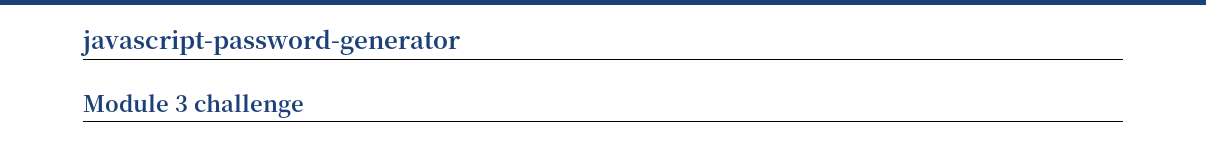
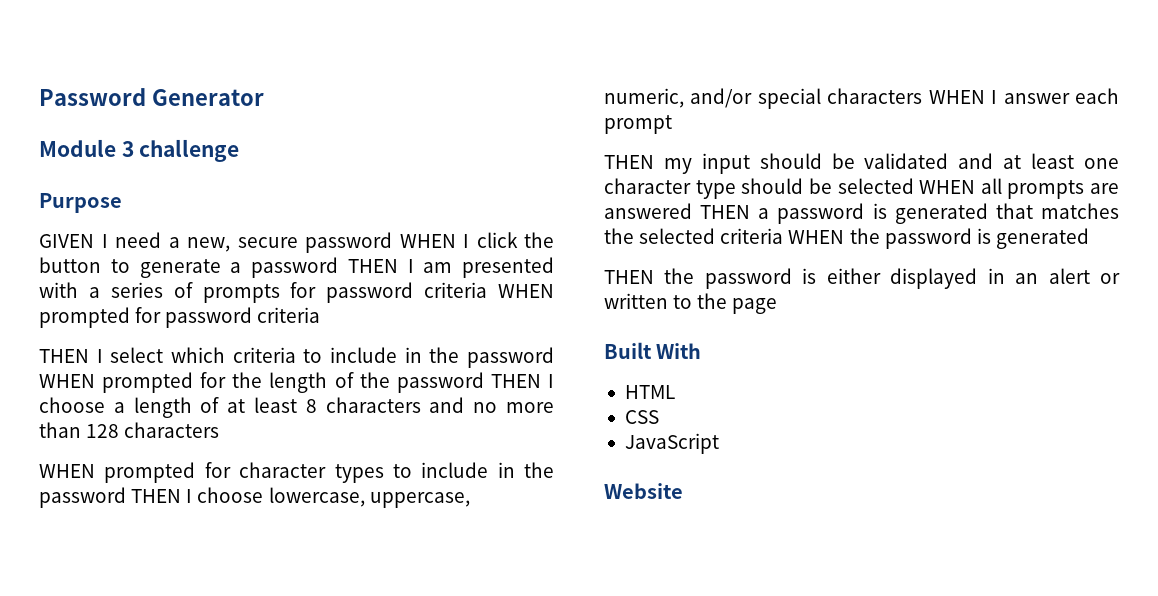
[80,29,460,56] javascript-password-generator -> [39,88,264,106] Password Generator
(304, 106) none -> [39,193,122,213] [39,232,554,253] [39,257,554,278] [39,282,554,303] [39,307,321,328] [39,347,554,368] [39,372,554,393] [39,397,554,418] [39,422,220,438] [39,462,554,483] [39,487,470,508] [604,88,1119,109] [604,115,672,134] [604,153,1119,174] [604,178,1119,199] [604,203,1119,224] [604,228,1089,249] [604,268,1120,289] [604,293,778,314] [604,342,702,359] [624,385,675,399] [624,410,659,424] [624,433,719,454] [604,483,683,499] // Purpose // GIVEN I need a new, secure password WHEN I click the button to generate a password THEN I am presented with a series of prompts for password criteria WHEN prompted for password criteria // THEN I select which criteria to include in the password WHEN prompted for the length of the password THEN I choose a length of at least 8 characters and no more than 128 characters // WHEN prompted for character types to include in the password THEN I choose lowercase, uppercase, numeric, and/or special characters WHEN I answer each prompt // THEN my input should be validated and at least one character type should be selected WHEN all prompts are answered THEN a password is generated that matches the selected criteria WHEN the password is generated // THEN the password is either displayed in an alert or written to the page // Built With // HTML // CSS // JavaScript // Website

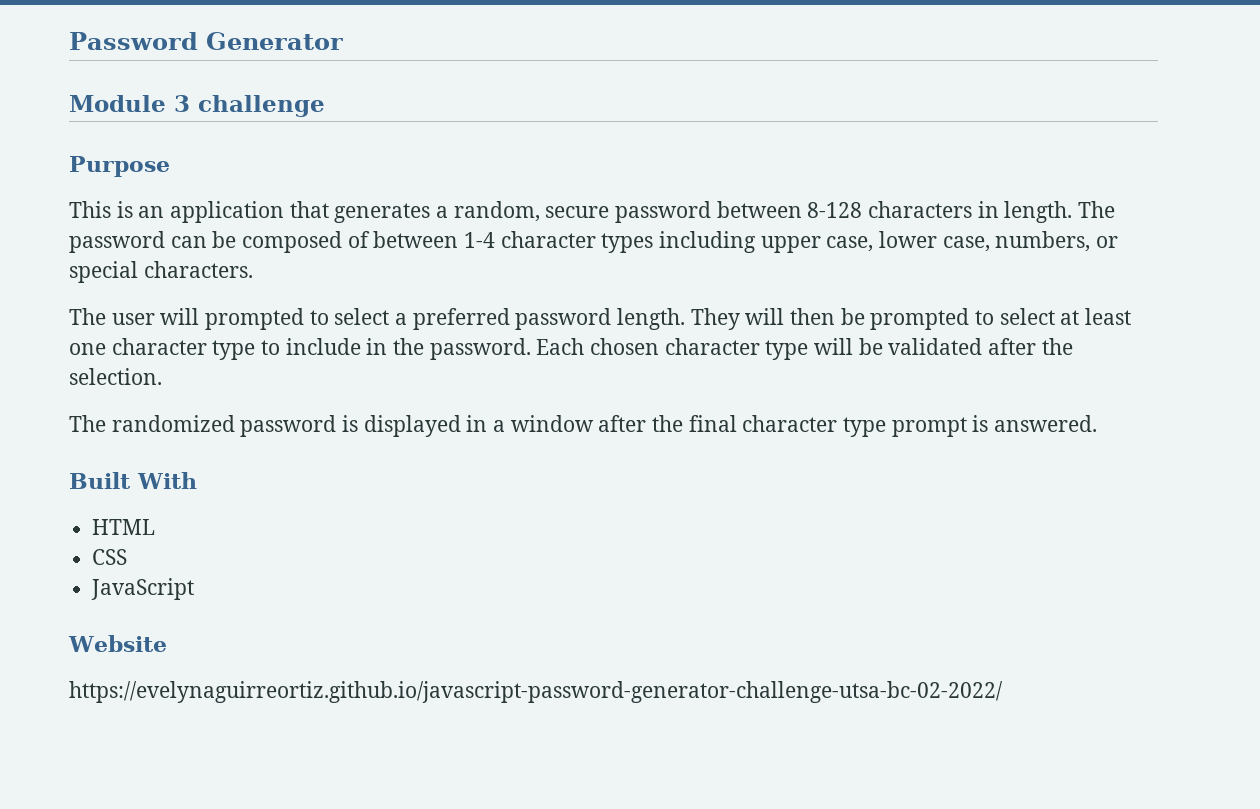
[39,232,554,253] [39,257,554,278] [39,282,554,303] [39,307,321,328] [39,347,554,368] [39,372,554,393] [39,397,554,418] [39,422,220,438] [39,462,554,483] [39,487,470,508] [604,88,1119,109] [604,115,672,134] [604,153,994,174] GIVEN I need a new, secure password WHEN I click the button to generate a password THEN I am presented with a series of prompts for password criteria WHEN prompted for password criteria // THEN I select which criteria to include in the password WHEN prompted for the length of the password THEN I choose a length of at least 8 characters and no more than 128 characters // WHEN prompted for character types to include in the password THEN I choose lowercase, uppercase, numeric, and/or special characters WHEN I answer each prompt // THEN my input should be validated and -> [69,201,1116,223] [69,231,1119,253] [69,261,253,283] [69,308,1055,330] This is an application that generates a random, secure password between 8-128 characters in length. The password can be composed of between 1-4 character types including upper case, lower case, numbers, or special characters. // The user will prompted to select a preferred password length. They will then be prompted to select
[741,178,1119,199] [604,203,1119,224] [604,228,1089,249] [604,268,1120,289] [604,293,778,314] should be selected WHEN all prompts are answered THEN a password is generated that matches the selected criteria WHEN the password is generated // THEN the password is either displayed in an alert or written to the page -> [261,338,1073,360] [69,368,162,385] [69,415,1098,437] to include in the password. Each chosen character type will be validated after the selection. // The randomized password is displayed in a window after the final character type prompt is answered.
(683, 491) none -> [69,681,1003,703] // https://evelynaguirreortiz.github.io/javascript-password-generator-challenge-utsa-bc-02-2022/

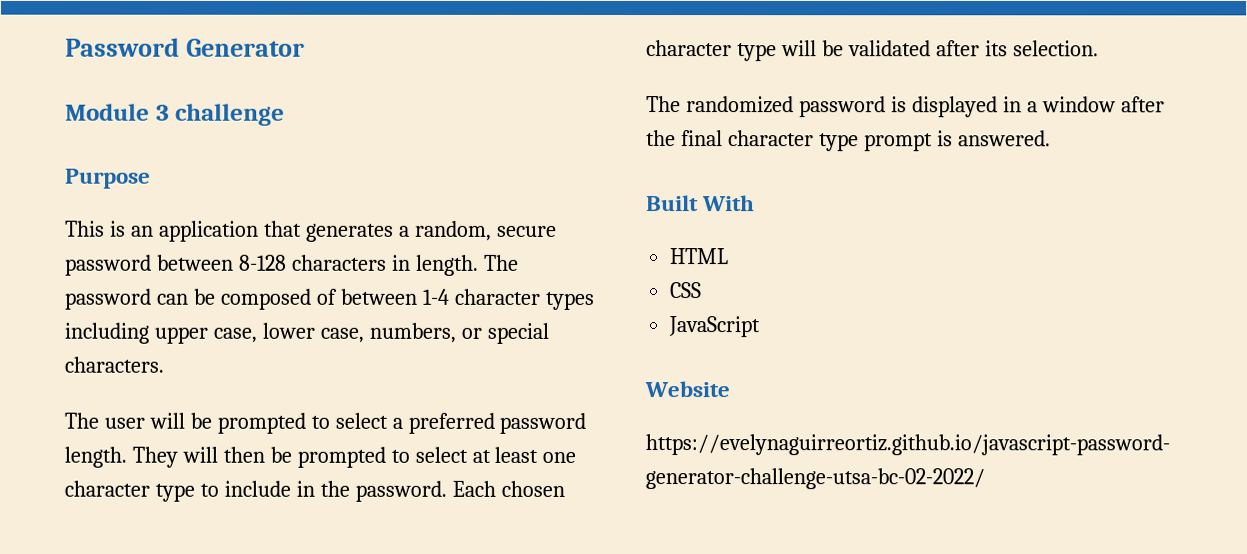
(200, 316) none -> [189,412,212,429] be
[1041,338,1073,355] the -> [984,40,1008,57] its

